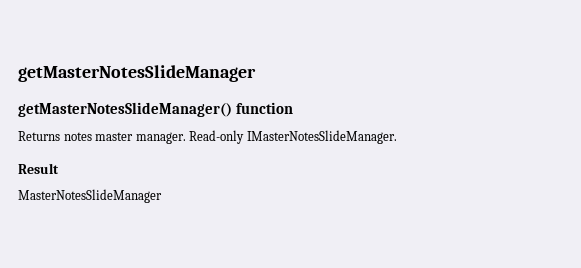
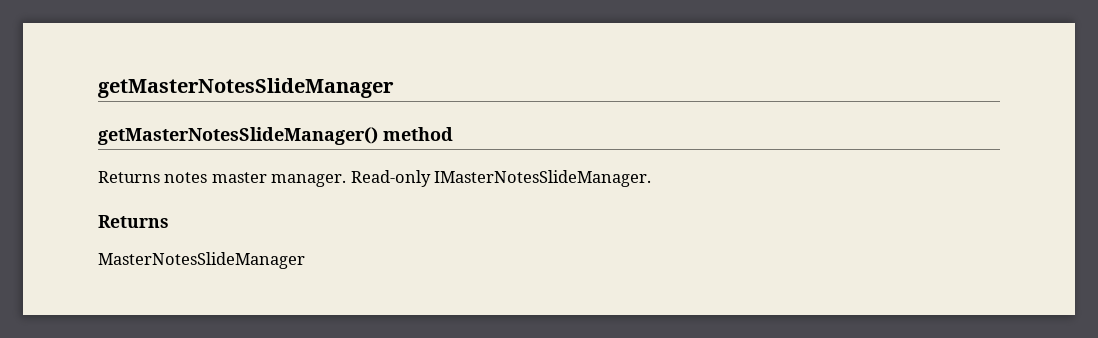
[236,102,294,114] function -> [383,127,453,141] method
[18,163,59,174] Result -> [98,215,169,228] Returns

